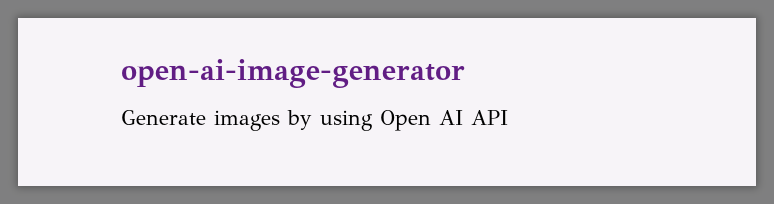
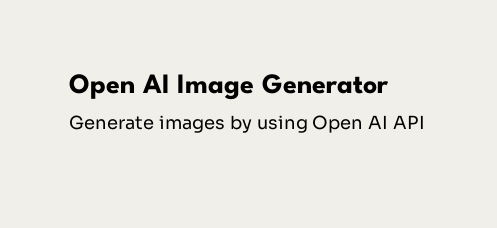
[121,59,465,88] open-ai-image-generator -> [69,74,389,100] Open AI Image Generator

